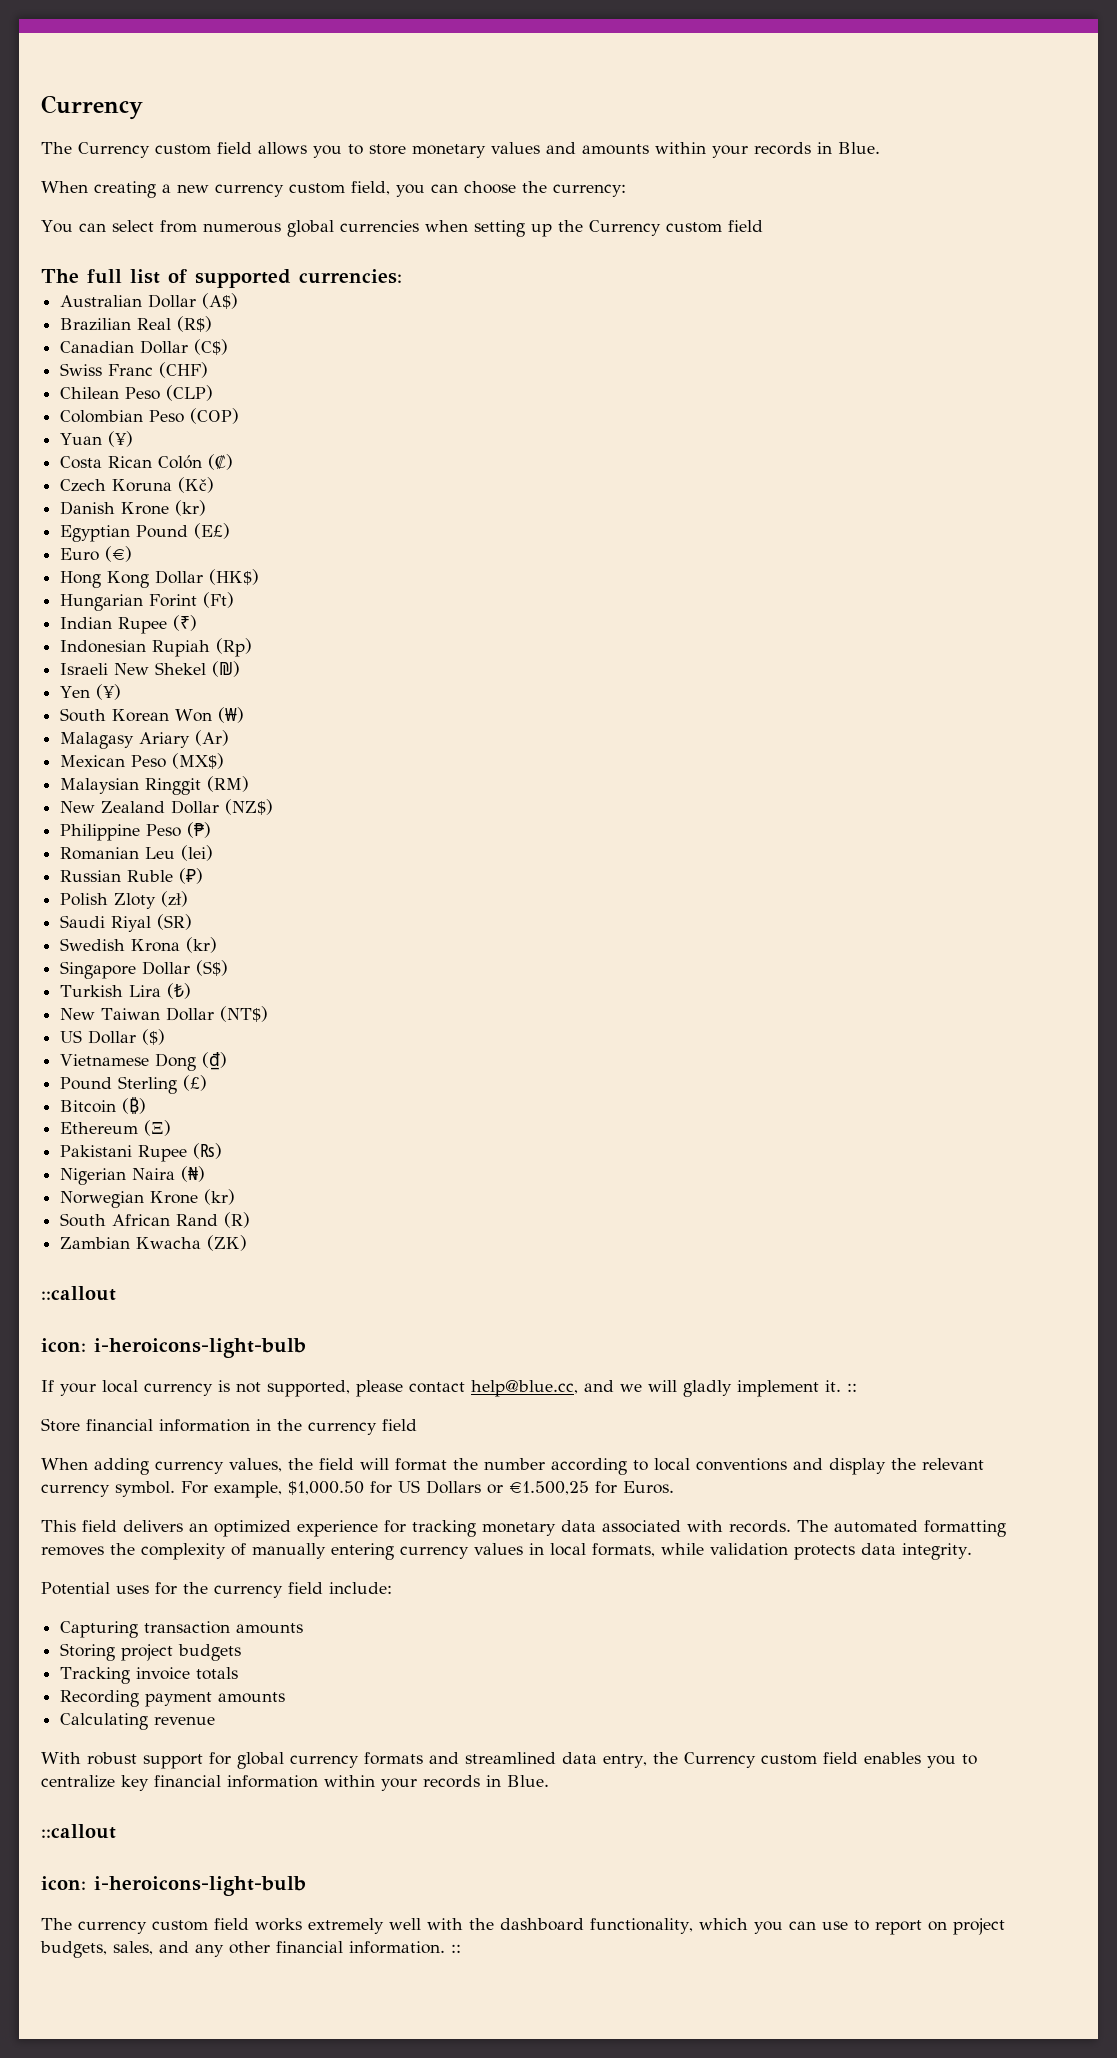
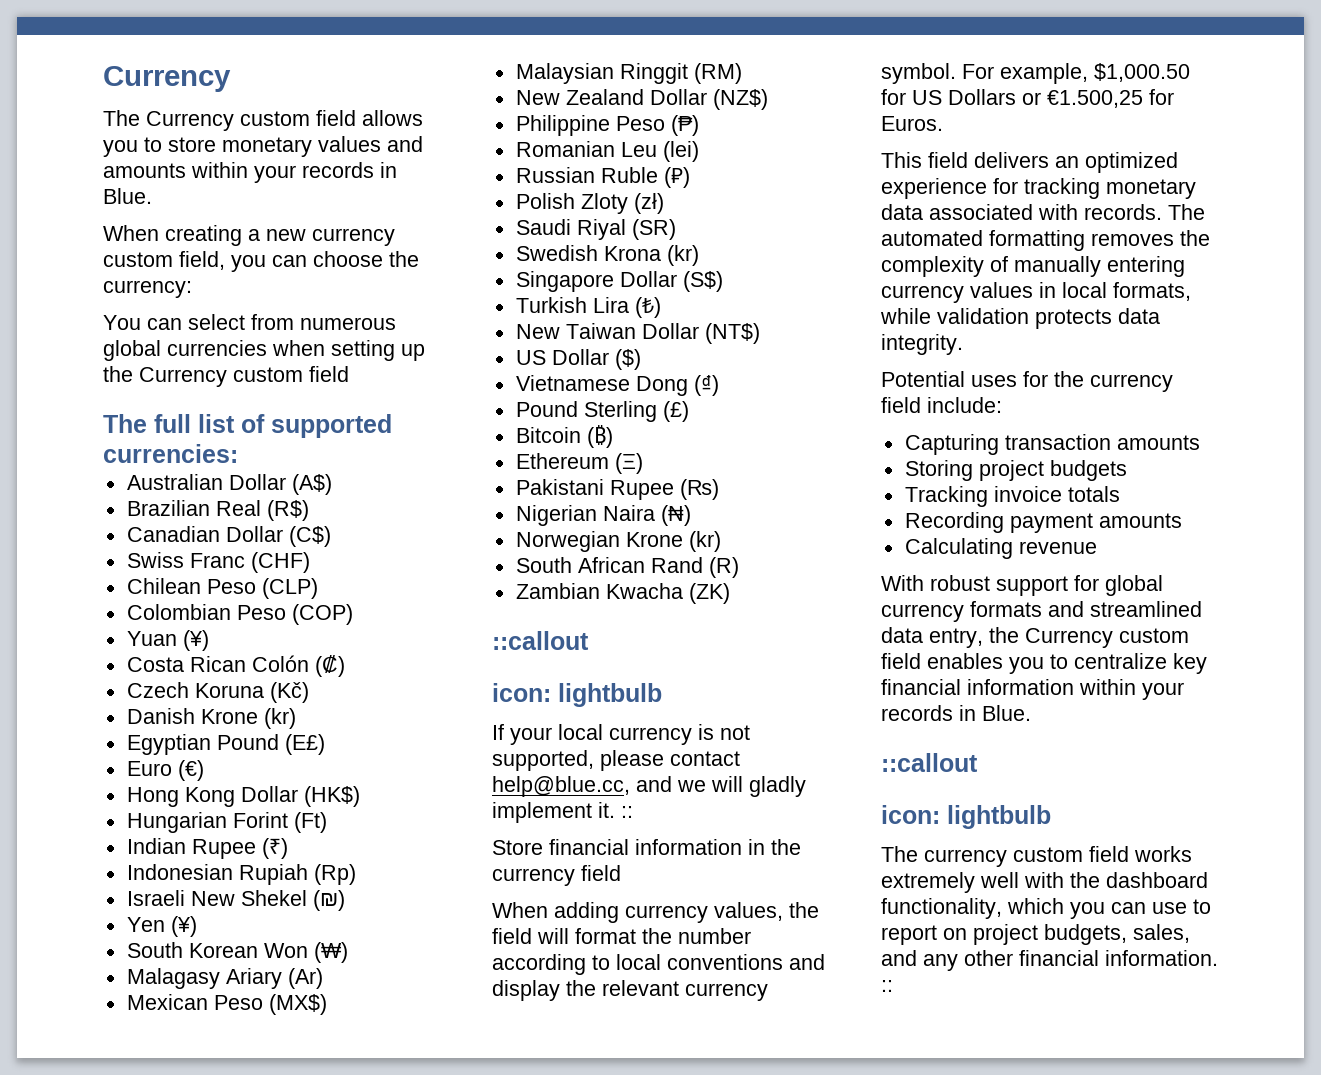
[94,1338,306,1358] i-heroicons-light-bulb -> [558,683,662,707] lightbulb
[94,1876,306,1896] i-heroicons-light-bulb -> [947,805,1051,829] lightbulb

